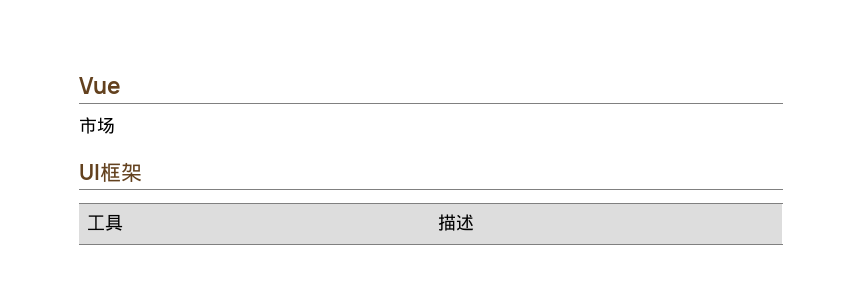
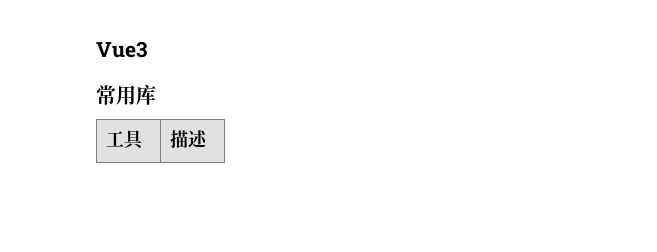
[79,77,121,94] [79,117,115,134] [79,162,142,182] Vue // 市场 // UI框架 -> [96,41,147,58] [96,84,156,105] Vue3 // 常用库

